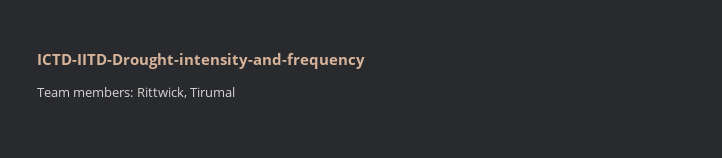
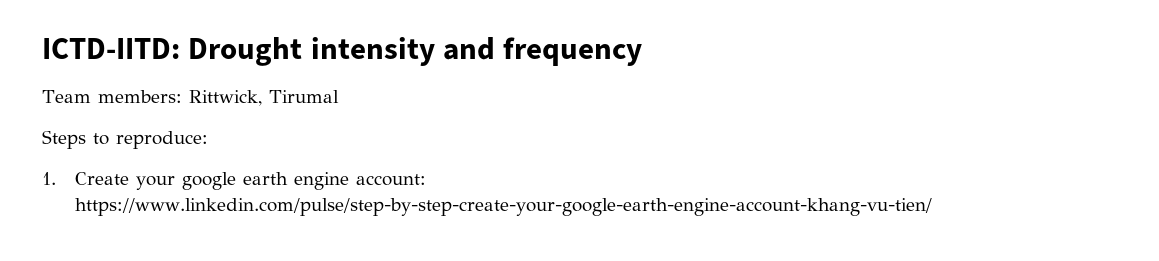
[37,53,365,69] ICTD-IITD-Drought-intensity-and-frequency -> [42,37,643,66] ICTD-IITD: Drought intensity and frequency
(236, 92) none -> [42,130,208,149] [42,172,427,190] [75,198,933,216] // Steps to reproduce: // 1. Create your google earth engine account: https://www.linkedin.com/pulse/step-by-step-create-your-google-earth-engine-account-khang-vu-tien/

